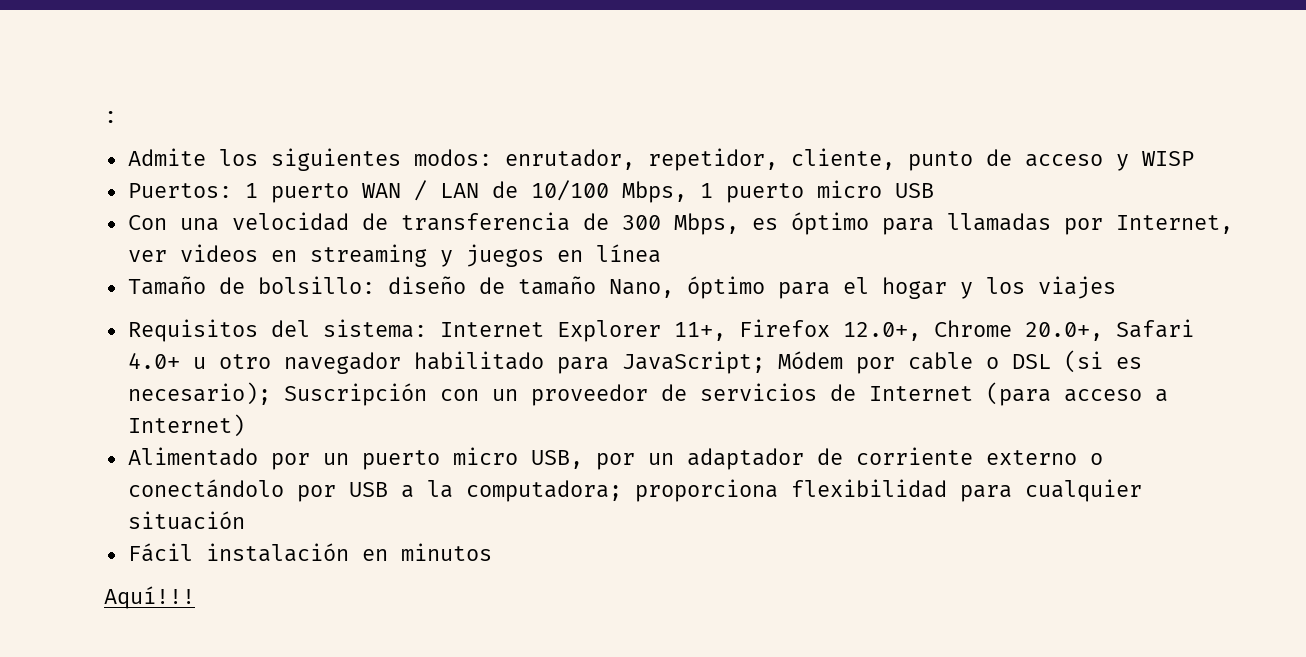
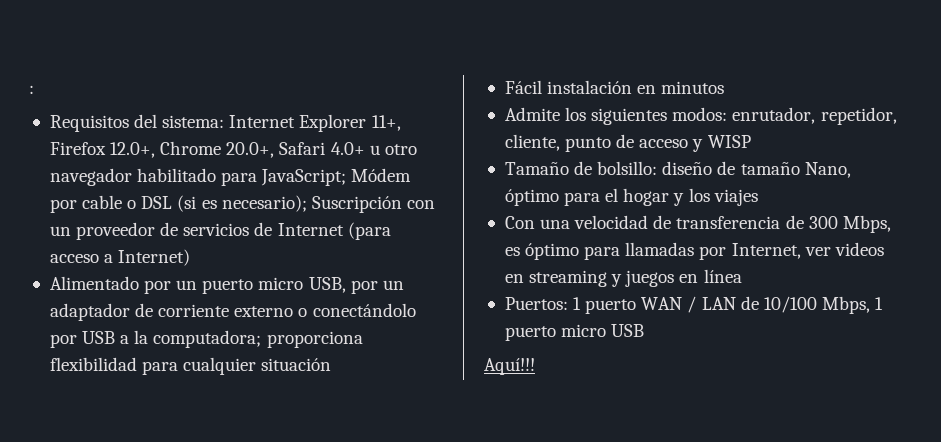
[127,148,1194,171] [127,180,934,203] [127,212,1233,235] [127,244,661,267] [127,276,1116,299] // Admite los siguientes modos: enrutador, repetidor, cliente, punto de acceso y WISP // Puertos: 1 puerto WAN / LAN de 10/100 Mbps, 1 puerto micro USB // Con una velocidad de transferencia de 300 Mbps, es óptimo para llamadas por Internet, ver videos en streaming y juegos en línea // Tamaño de bolsillo: diseño de tamaño Nano, óptimo para el hogar y los viajes -> (34, 89) none
(492, 552) none -> [504,107,897,125] [504,134,751,152] [504,161,851,178] [504,188,758,206] [504,215,891,233] [504,242,884,260] [504,269,742,287] [504,296,884,314] [504,324,645,341] // Admite los siguientes modos: enrutador, repetidor, cliente, punto de acceso y WISP // Tamaño de bolsillo: diseño de tamaño Nano, óptimo para el hogar y los viajes // Con una velocidad de transferencia de 300 Mbps, es óptimo para llamadas por Internet, ver videos en streaming y juegos en línea // Puertos: 1 puerto WAN / LAN de 10/100 Mbps, 1 puerto micro USB

